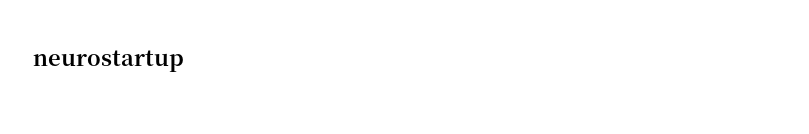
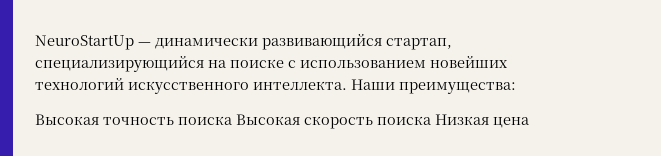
[33,50,184,72] neurostartup -> [35,34,452,50] [35,56,508,72] [35,78,516,94] [35,114,529,129] NeuroStartUp — динамически развивающийся стартап, специализирующийся на поиске с использованием новейших технологий искусственного интеллекта. Наши преимущества: // Высокая точность поиска Высокая скорость поиска Низкая цена

